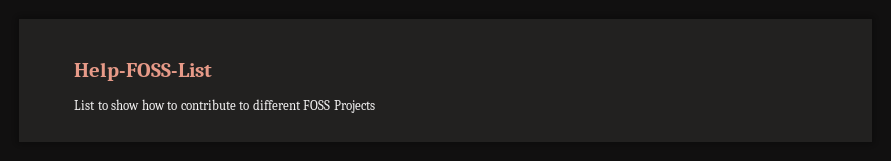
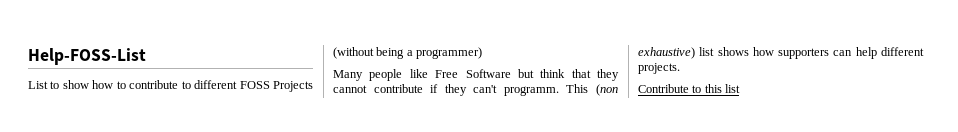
(375, 106) none -> [333,47,483,59] [333,69,619,81] [333,84,618,96] [638,47,924,59] [638,63,680,74] [638,84,741,93] (without being a programmer) // Many people like Free Software but think that they cannot contribute if they can't programm. This (non exhaustive) list shows how supporters can help different projects. // Contribute to this list

